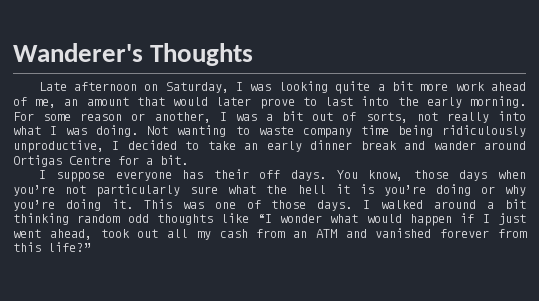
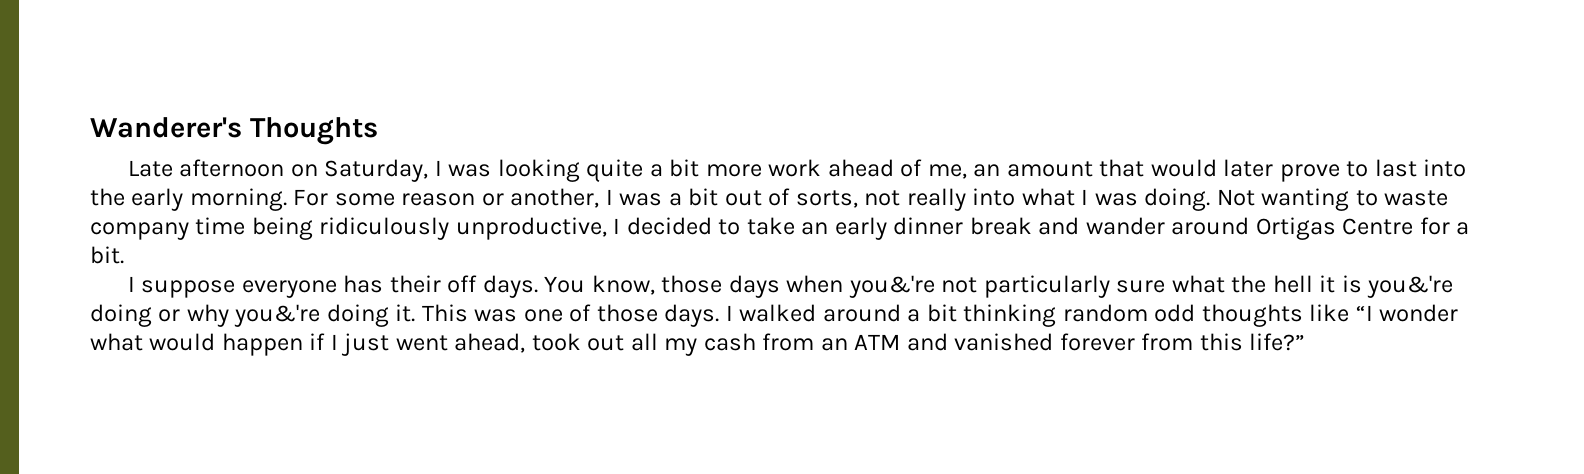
[13,185,55,196] you’re -> [848,275,935,298] you&'re
[383,185,426,196] you’re -> [1367,275,1454,298] you&'re
[13,200,55,211] you’re -> [234,304,321,327] you&'re

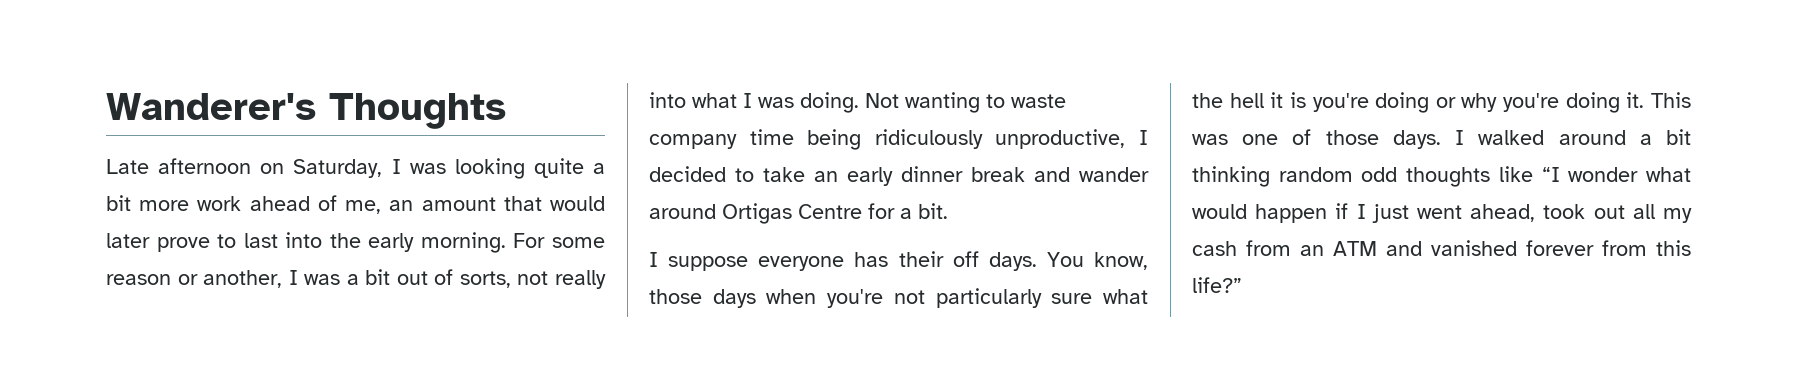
[848,275,935,298] you&'re -> [827,289,884,308] you're
[1367,275,1454,298] you&'re -> [1312,93,1369,112] you're
[234,304,321,327] you&'re -> [1503,93,1560,112] you're

